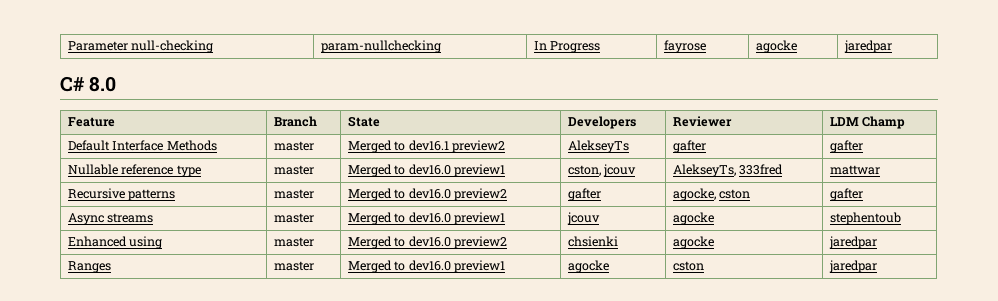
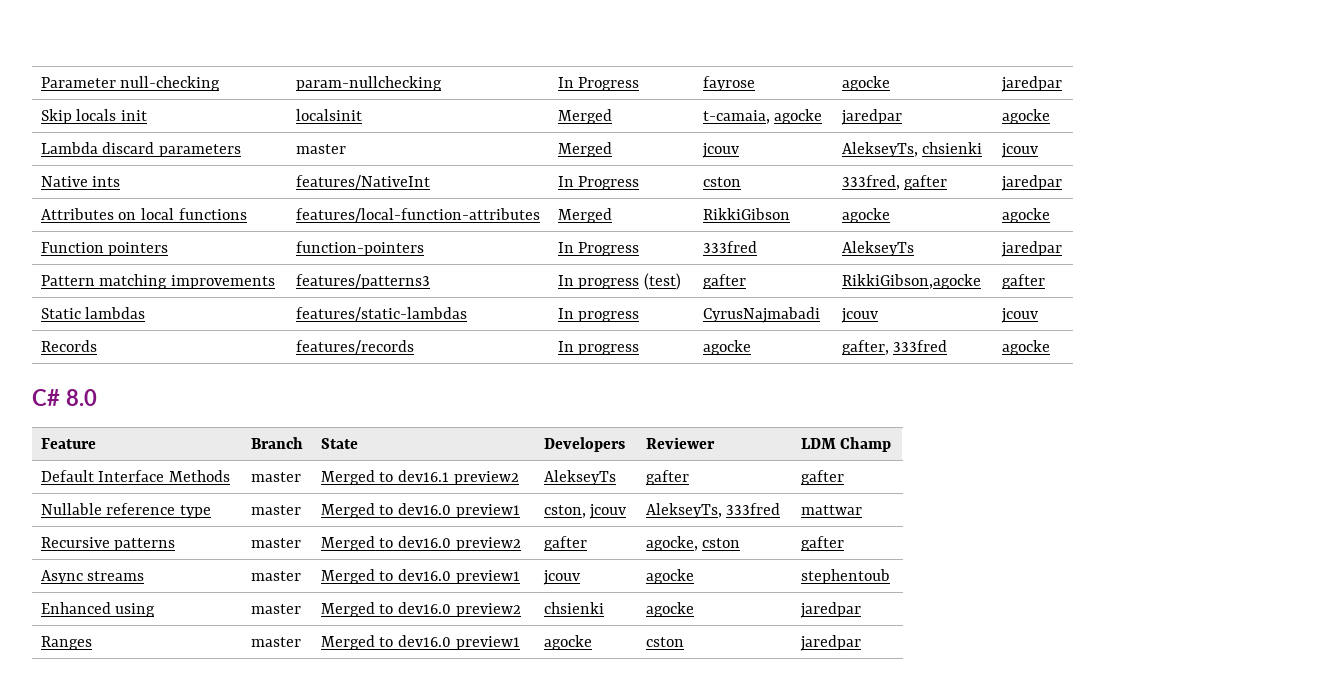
(892, 46) none -> [40,109,148,124] [295,109,362,121] [557,109,612,124] [702,109,823,124] [840,109,902,125] [1001,109,1050,124] [40,142,242,157] [295,144,346,154] [557,142,612,157] [701,143,739,158] [841,142,983,157] [1000,143,1038,158] [40,176,121,187] [295,175,430,189] [557,176,640,190] [702,177,741,187] [841,175,948,190] [1000,175,1062,191] [40,208,247,220] [295,208,540,222] [557,208,612,223] [702,208,790,220] [841,208,890,223] [1001,208,1050,223] [40,242,169,256] [295,241,424,256] [557,242,640,256] [702,241,757,253] [841,241,914,256] [1000,241,1062,257] [40,274,276,289] [295,274,430,289] [557,273,682,290] [702,274,746,289] [841,274,981,289] [1001,274,1045,289] [40,307,146,319] [295,307,467,321] [557,308,640,322] [702,307,820,323] [840,308,878,323] [1000,308,1038,323] [40,340,97,352] [295,340,414,354] [557,341,640,355] [702,340,751,355] [841,340,948,355] [1001,340,1050,355] // Skip locals init | localsinit | Merged | t-camaia, agocke | jaredpar | agocke // Lambda discard parameters | master | Merged | jcouv | AlekseyTs, chsienki | jcouv // Native ints | features/NativeInt | In Progress | cston | 333fred, gafter | jaredpar // Attributes on local functions | features/local-function-attributes | Merged | RikkiGibson | agocke | agocke // Function pointers | function-pointers | In Progress | 333fred | AlekseyTs | jaredpar // Pattern matching improvements | features/patterns3 | In progress (test) | gafter | RikkiGibson,agocke | gafter // Static lambdas | features/static-lambdas | In progress | CyrusNajmabadi | jcouv | jcouv // Records | features/records | In progress | agocke | gafter, 333fred | agocke

